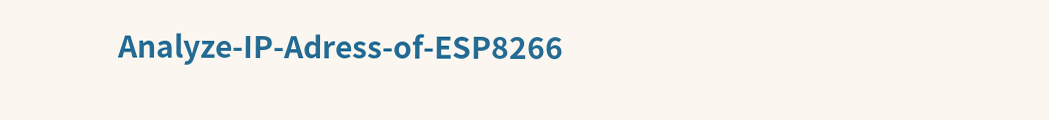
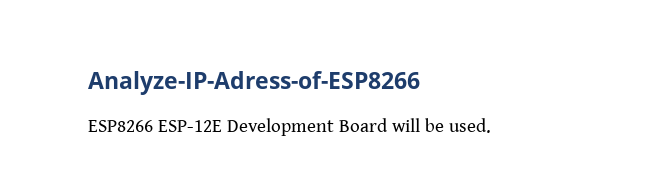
(564, 49) none -> [88,118,491,136] // ESP8266 ESP-12E Development Board will be used.

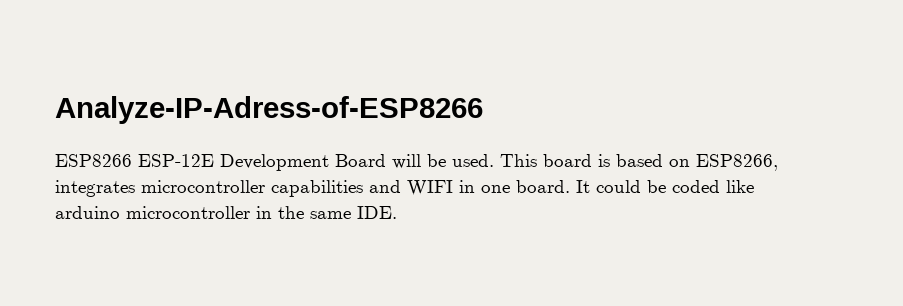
(491, 125) none -> [500,154,778,171] [55,180,754,197] [55,206,397,219] This board is based on ESP8266, integrates microcontroller capabilities and WIFI in one board. It could be coded like arduino microcontroller in the same IDE.

